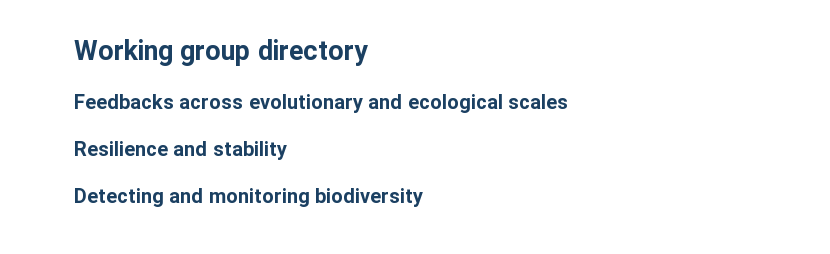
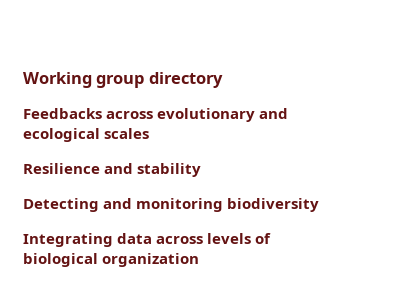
(424, 197) none -> [23,233,272,247] [23,253,200,267] // Integrating data across levels of biological organization

